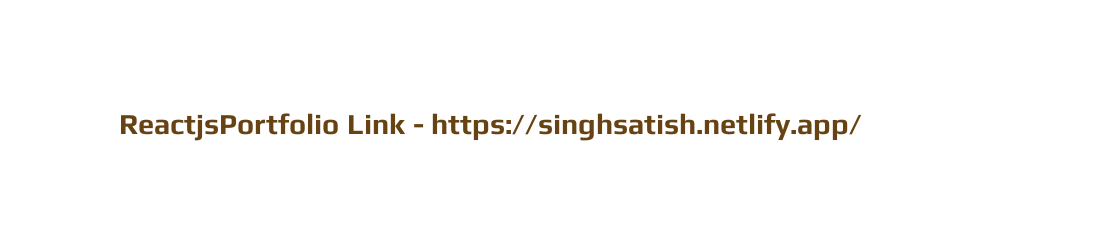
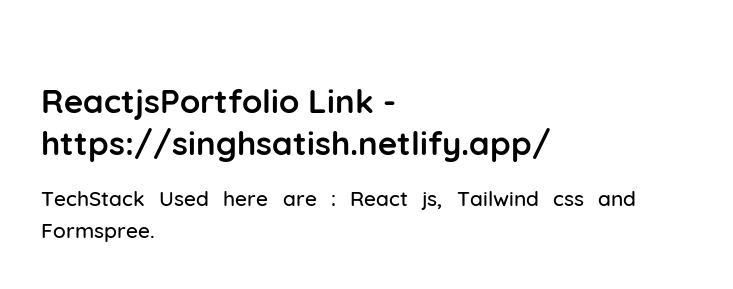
(863, 127) none -> [41,191,636,210] [41,224,155,242] // TechStack Used here are : React js, Tailwind css and Formspree.

